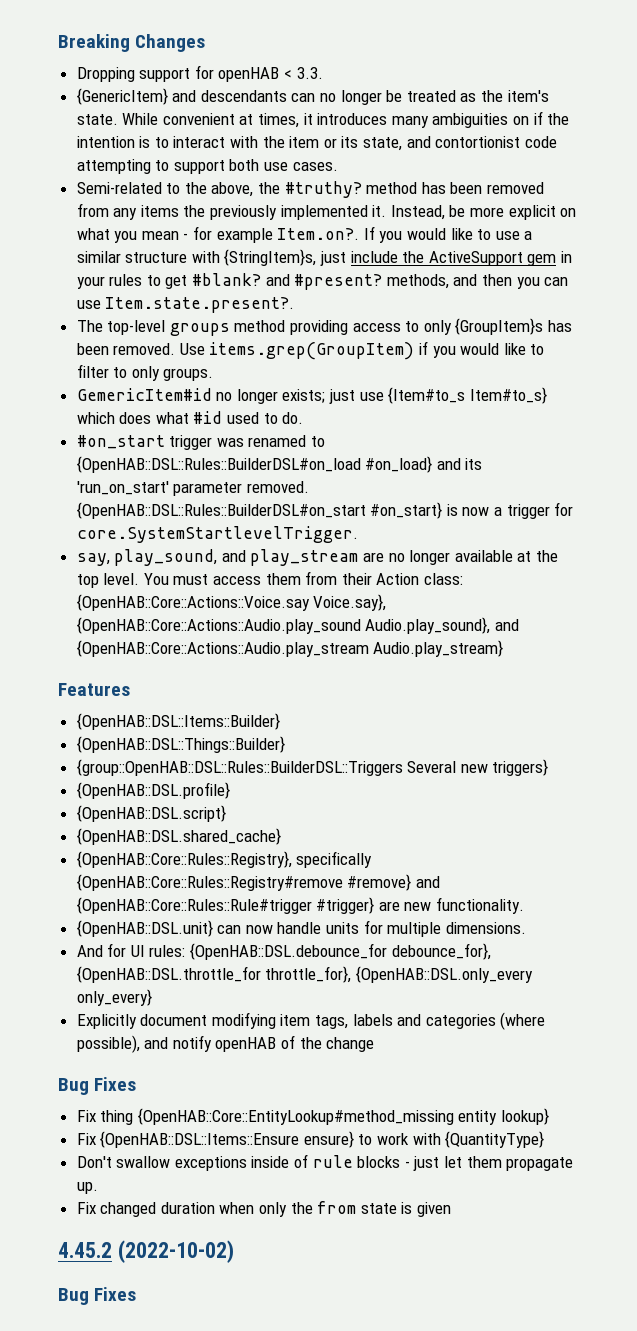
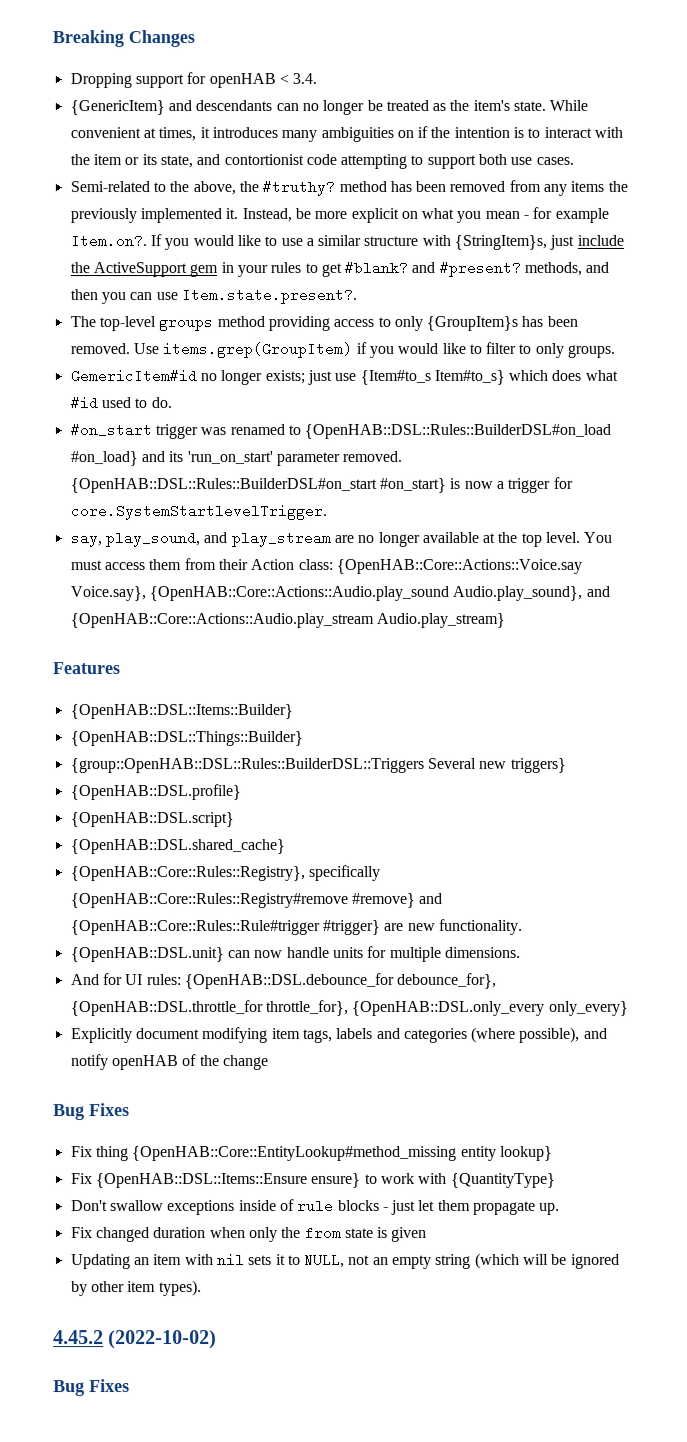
[296,67,323,79] 3.3. -> [292,73,318,85] 3.4.
(452, 1209) none -> [70,1252,620,1270] [70,1280,202,1297] // Updating an item with nil sets it to NULL, not an empty string (which will be ignored by other item types).

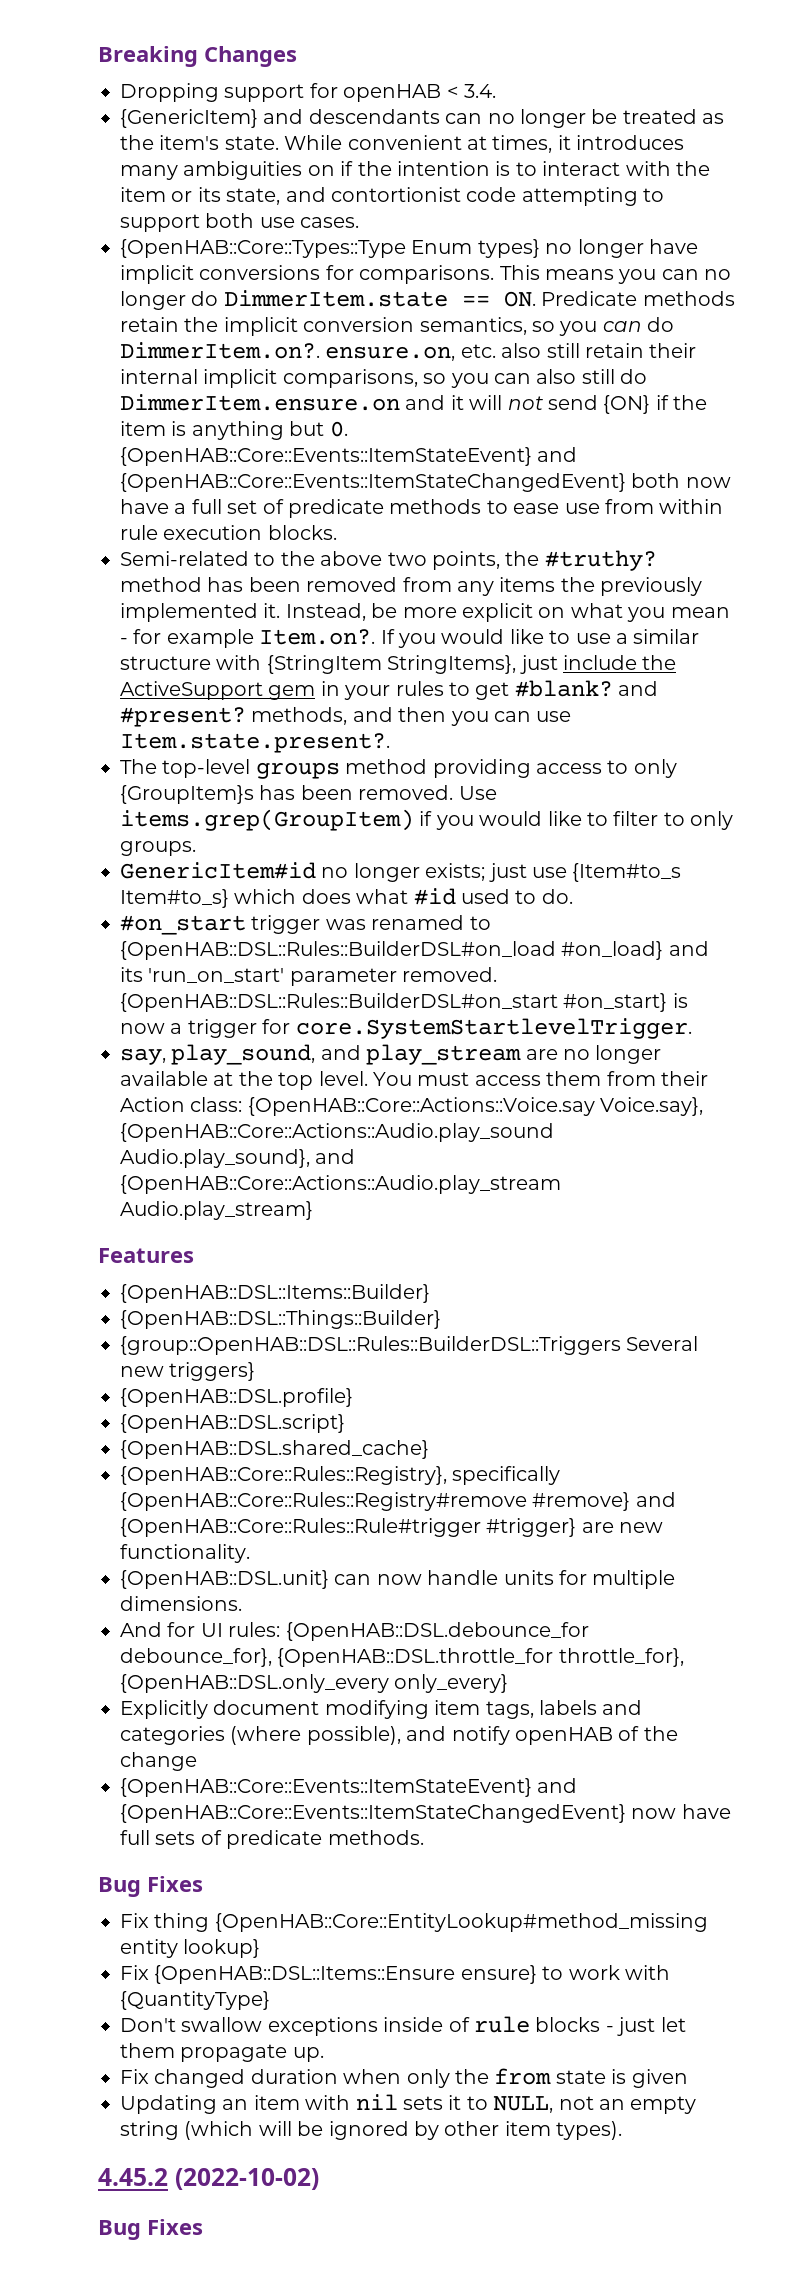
(574, 160) none -> [120,239,698,258] [120,265,732,284] [120,290,735,310] [120,317,675,336] [120,342,697,361] [120,369,648,388] [120,394,708,414] [120,421,348,440] [120,447,578,466] [120,473,731,492] [120,499,724,518] [120,525,337,540] // {OpenHAB::Core::Types::Type Enum types} no longer have implicit conversions for comparisons. This means you can no longer do DimmerItem.state == ON. Predicate methods retain the implicit conversion semantics, so you can do DimmerItem.on?. ensure.on, etc. also still retain their internal implicit comparisons, so you can also still do DimmerItem.ensure.on and it will not send {ON} if the item is anything but 0. {OpenHAB::Core::Events::ItemStateEvent} and {OpenHAB::Core::Events::ItemStateChangedEvent} both now have a full set of predicate methods to ease use from within rule execution blocks.
[192,181,236,196] above, -> [320,551,500,570] above two points,
[454,234,548,250] {StringItem}s, -> [266,655,517,674] {StringItem StringItems},
[69,369,197,384] GemericItem#id -> [120,862,316,879] GenericItem#id
(269, 1063) none -> [120,1778,578,1797] [120,1804,731,1823] [120,1830,424,1849] // {OpenHAB::Core::Events::ItemStateEvent} and {OpenHAB::Core::Events::ItemStateChangedEvent} now have full sets of predicate methods.

